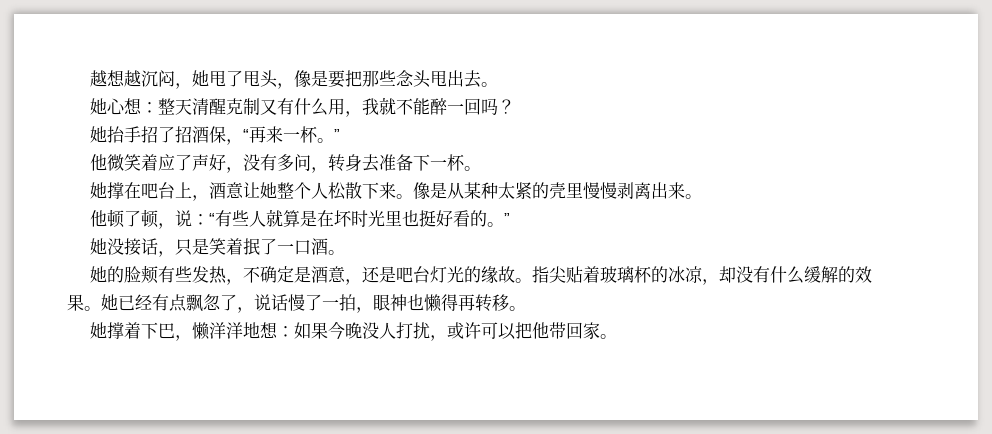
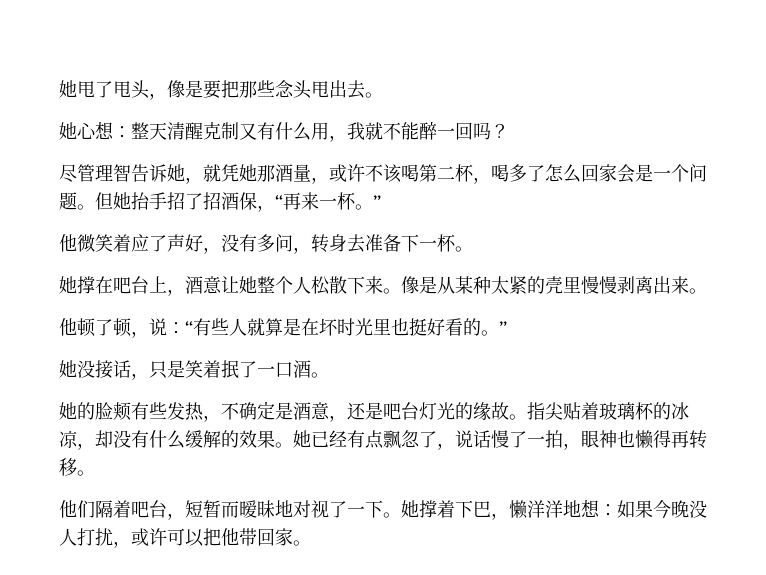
[90,70,193,89] 越想越沉闷， -> (59, 89) none
(516, 106) none -> [59,164,707,184] [59,192,113,210] 尽管理智告诉她，就凭她那酒量，或许不该喝第二杯，喝多了怎么回家会是一个问题。但
(526, 308) none -> [59,500,401,520] 他们隔着吧台，短暂而暧昧地对视了一下。

